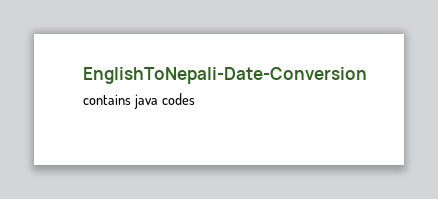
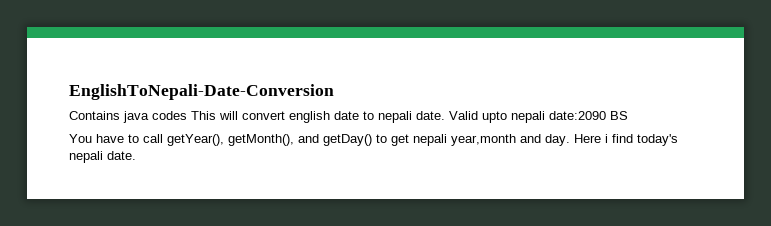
[83,94,131,105] contains -> [69,111,120,120] Contains
(195, 99) none -> [191,111,628,123] [69,134,678,146] [69,151,136,163] This will convert english date to nepali date. Valid upto nepali date:2090 BS // You have to call getYear(), getMonth(), and getDay() to get nepali year,month and day. Here i find today's nepali date.

